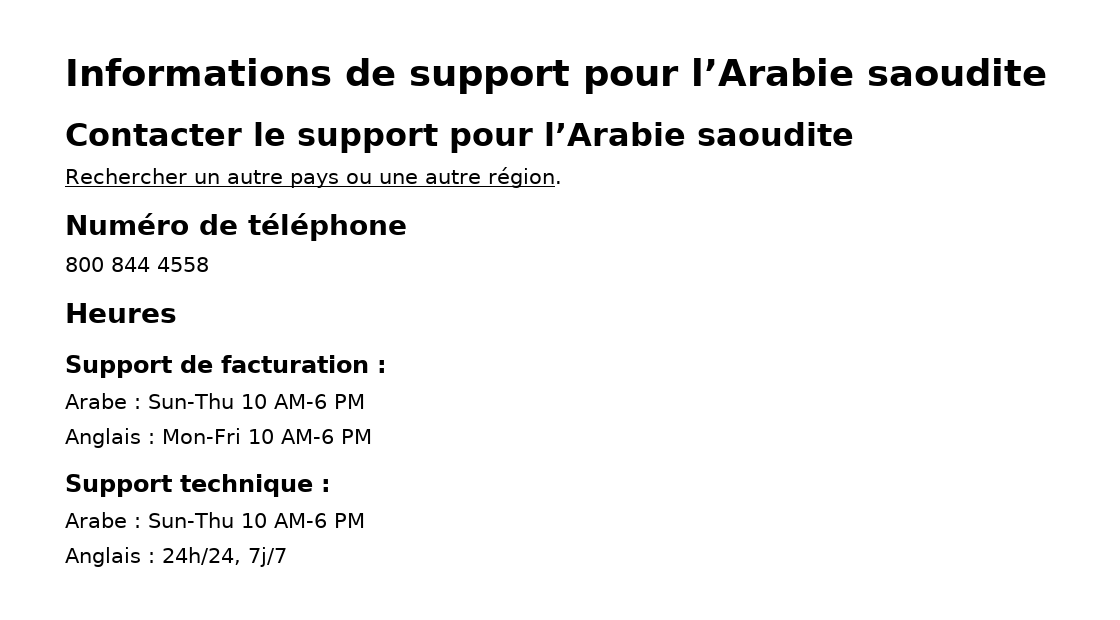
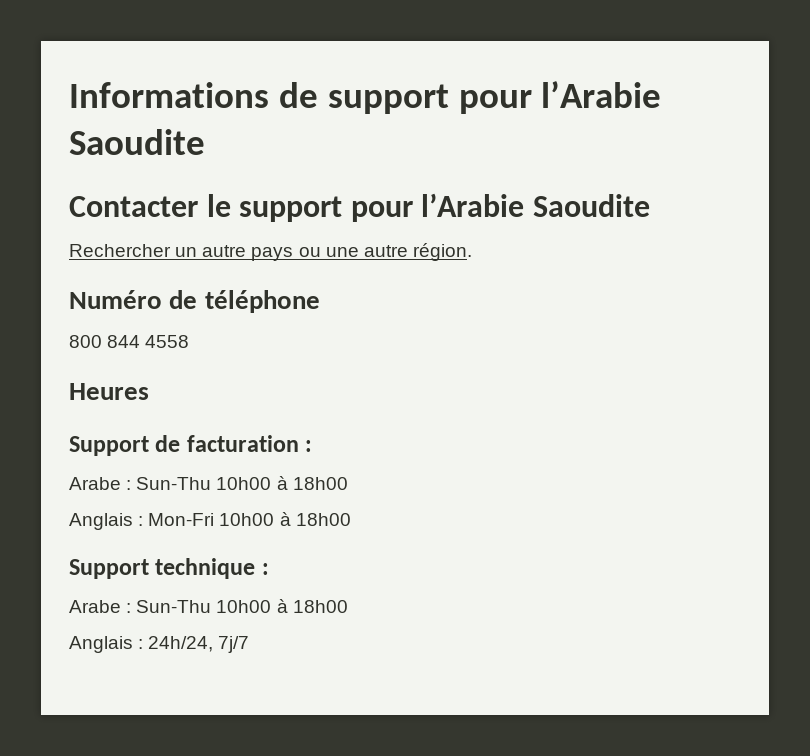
[867,58,1047,86] saoudite -> [69,129,205,155] Saoudite
[697,122,854,146] saoudite -> [532,194,650,217] Saoudite
[240,394,365,409] 10 AM-6 PM -> [216,476,348,490] 10h00 à 18h00
[247,429,372,444] 10 AM-6 PM -> [219,512,351,526] 10h00 à 18h00
[240,513,365,528] 10 AM-6 PM -> [216,599,348,613] 10h00 à 18h00

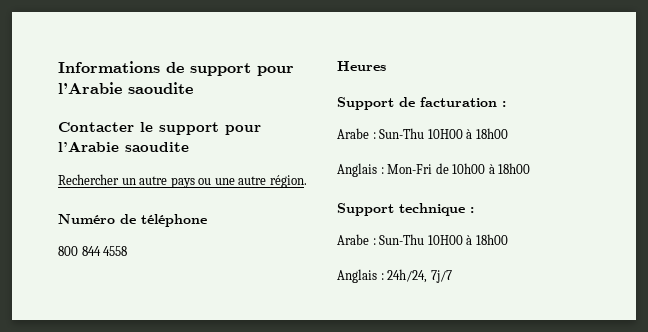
[69,129,205,155] Saoudite -> [128,82,193,94] saoudite
[532,194,650,217] Saoudite -> [125,142,189,152] saoudite
[216,477,272,490] 10h00 -> [427,129,463,139] 10H00
(215, 519) none -> [435,163,449,174] de
[216,600,272,613] 10h00 -> [427,235,463,245] 10H00

